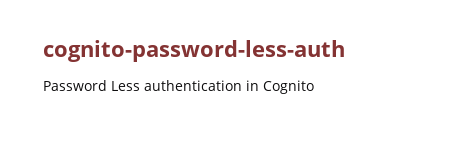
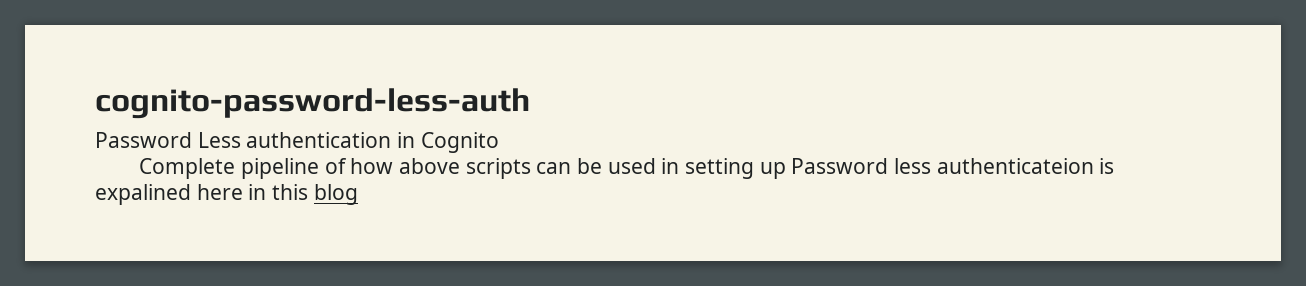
(314, 87) none -> [139,158,1115,179] [95,184,358,205] // Complete pipeline of how above scripts can be used in setting up Password less authenticateion is expalined here in this blog

